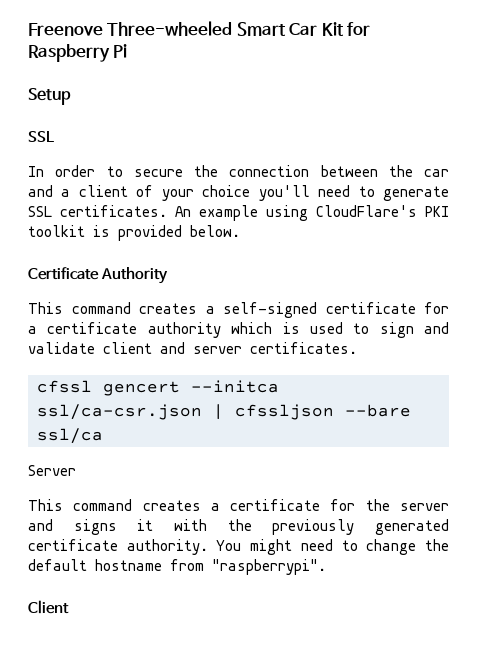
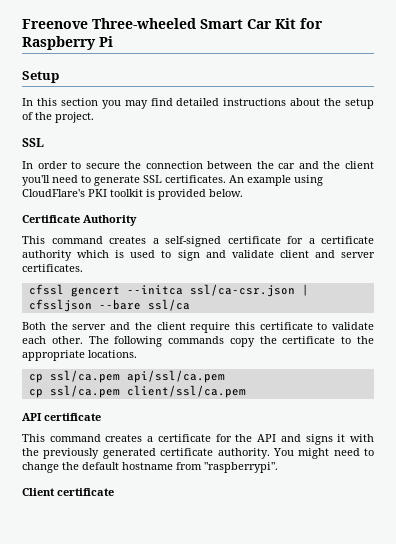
(71, 96) none -> [22,98,374,109] [22,112,94,123] // In this section you may find detailed instructions about the setup of the project.
[61,185,251,201] a client of your choice -> [323,161,375,169] the client
[28,465,76,476] Server -> [22,322,374,333] [22,336,374,347] [22,350,137,361] [28,370,225,383] [28,385,246,398] [22,413,101,421] Both the server and the client require this certificate to validate each other. The following commands copy the certificate to the appropriate locations. // cp ssl/ca.pem api/ssl/ca.pem // cp ssl/ca.pem client/ssl/ca.pem // API certificate
[399,503,449,511] server -> [257,434,277,442] API
(69, 607) none -> [57,488,114,496] certificate

